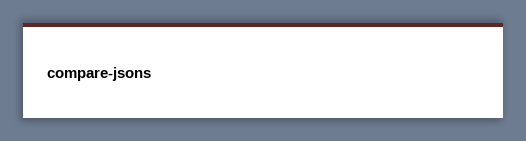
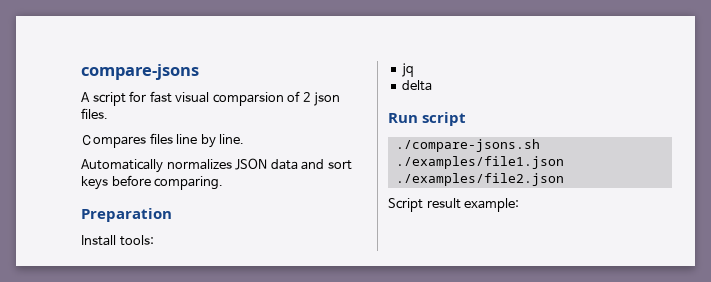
(151, 74) none -> [81,91,341,106] [81,108,108,119] [81,133,245,148] [81,158,352,173] [81,175,224,190] [81,208,172,222] [81,235,154,246] [402,63,415,77] [402,80,433,91] [388,112,467,126] [395,139,540,152] [395,156,564,169] [395,173,564,186] [388,198,520,212] // A script for fast visual comparsion of 2 json files. // Сompares files line by line. // Automatically normalizes JSON data and sort keys before comparing. // Preparation // Install tools: // jq // delta // Run script // ./compare-jsons.sh ./examples/file1.json ./examples/file2.json // Script result example:

